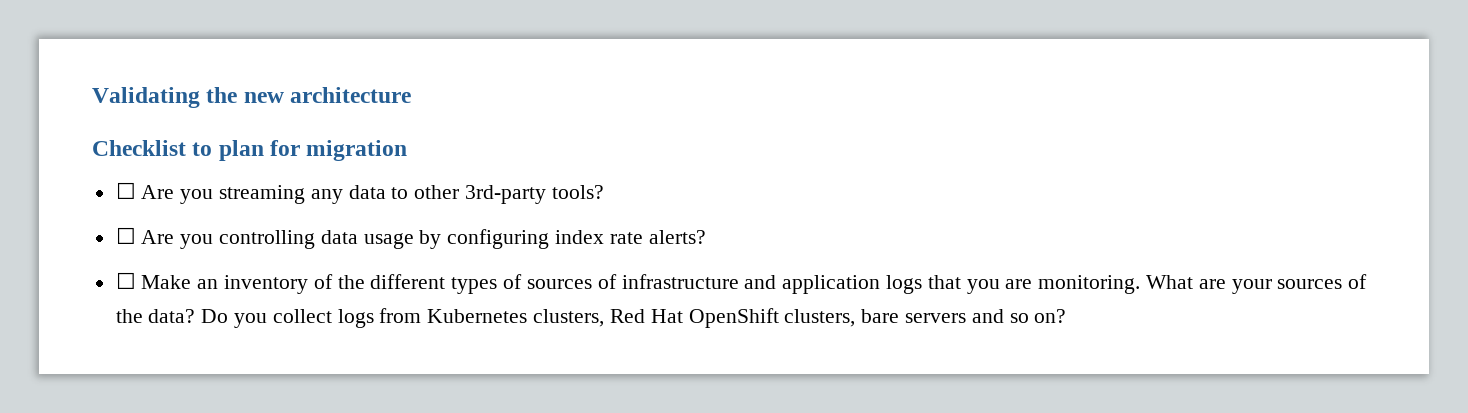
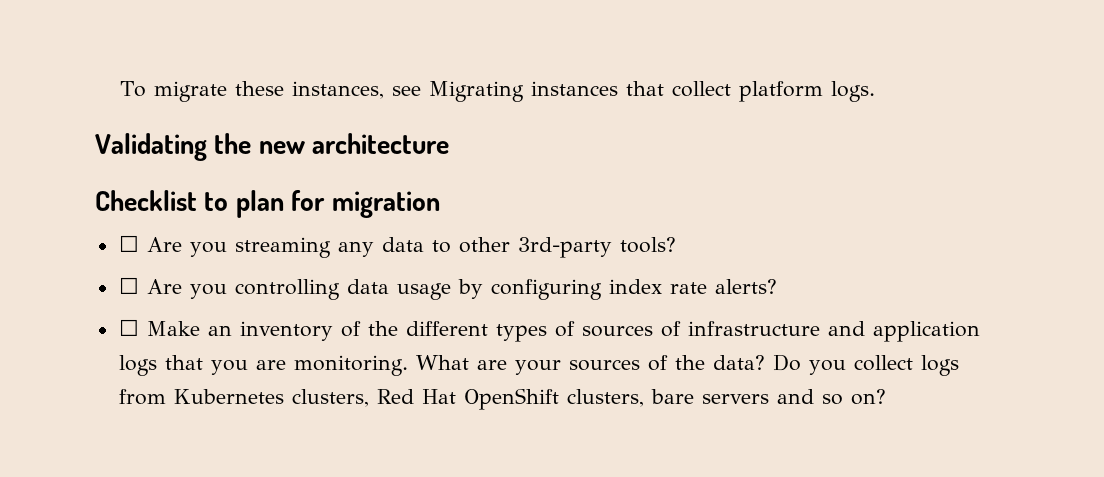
(92, 97) none -> [120,81,876,102] To migrate these instances, see Migrating instances that collect platform logs. //

